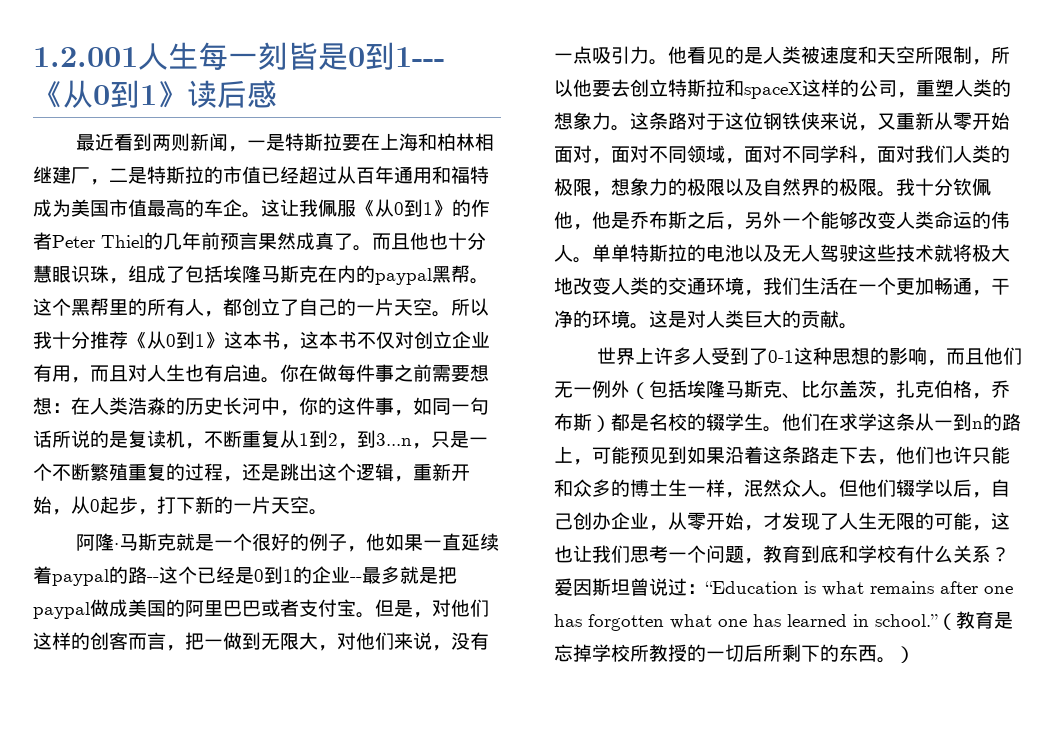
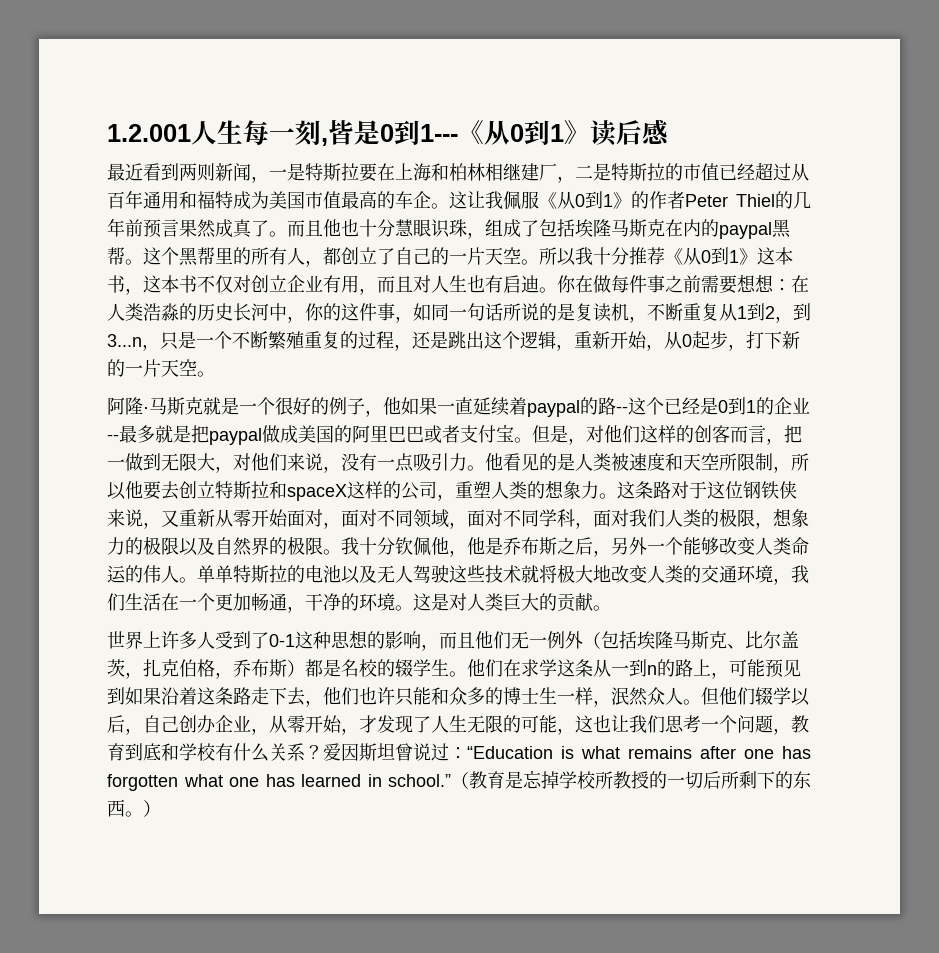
(288, 56) none -> [321,138,328,146] ,

